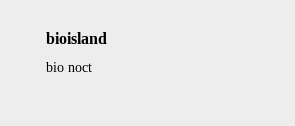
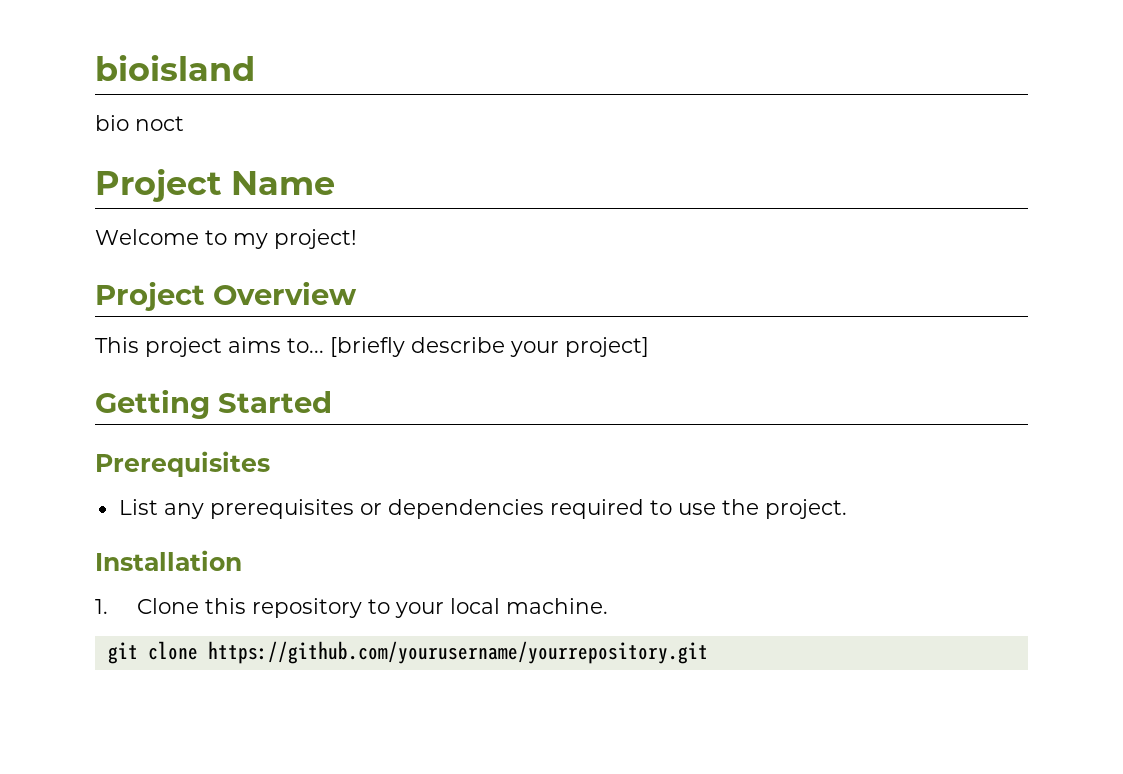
(92, 67) none -> [95,169,336,202] [95,229,357,249] [95,281,357,311] [95,337,649,357] [95,389,332,419] [95,451,270,477] [118,499,847,519] [95,550,242,571] [95,598,609,618] [107,641,708,664] // Project Name // Welcome to my project! // Project Overview // This project aims to... [briefly describe your project] // Getting Started // Prerequisites // List any prerequisites or dependencies required to use the project. // Installation // 1. Clone this repository to your local machine. // git clone https://github.com/yourusername/yourrepository.git

